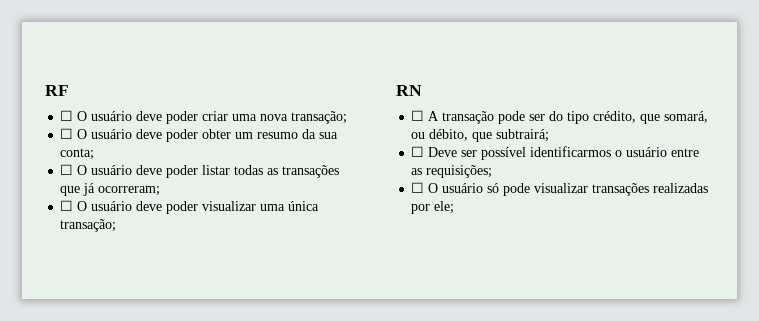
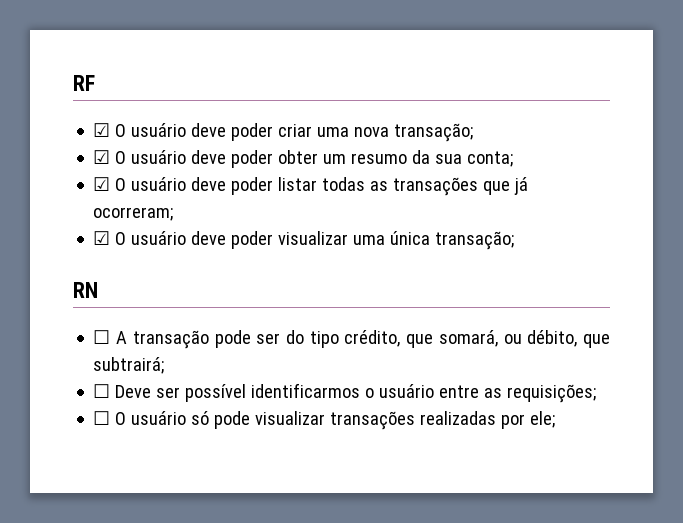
[60,110,74,121] ☐ -> [93,123,111,137] ☑
[60,128,74,139] ☐ -> [93,150,111,164] ☑
[60,164,74,175] ☐ -> [93,177,111,191] ☑
[60,200,74,211] ☐ -> [93,231,111,245] ☑

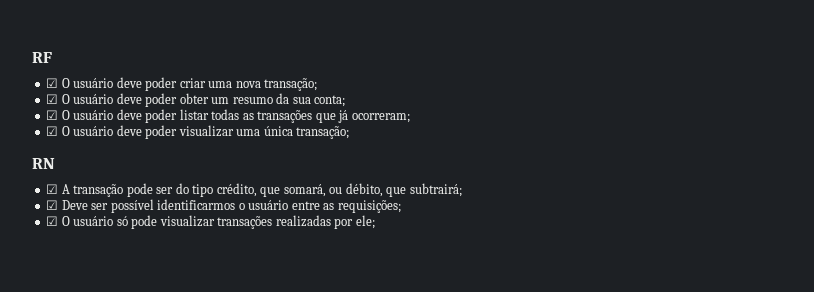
[93,330,111,344] ☐ -> [46,184,59,194] ☑
[93,384,111,398] ☐ -> [46,200,59,210] ☑
[93,411,111,425] ☐ -> [46,216,59,226] ☑

